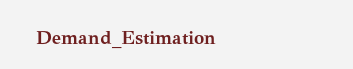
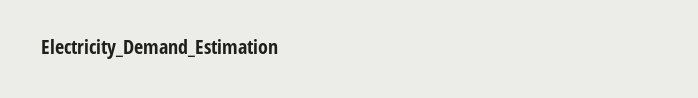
[36,31,216,49] Demand_Estimation -> [41,39,278,59] Electricity_Demand_Estimation

